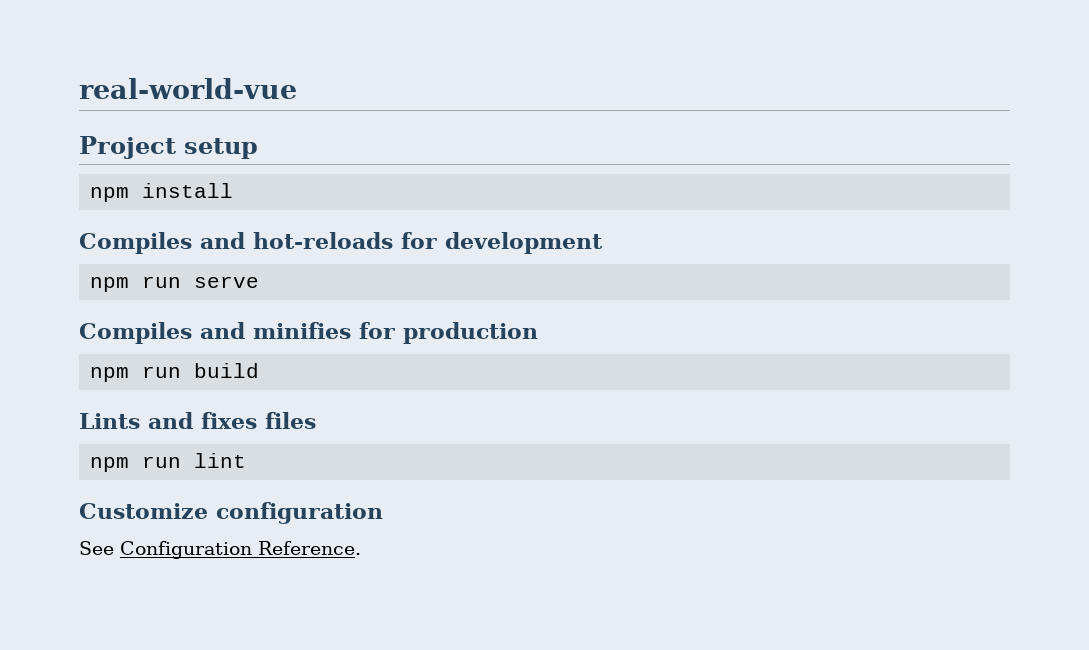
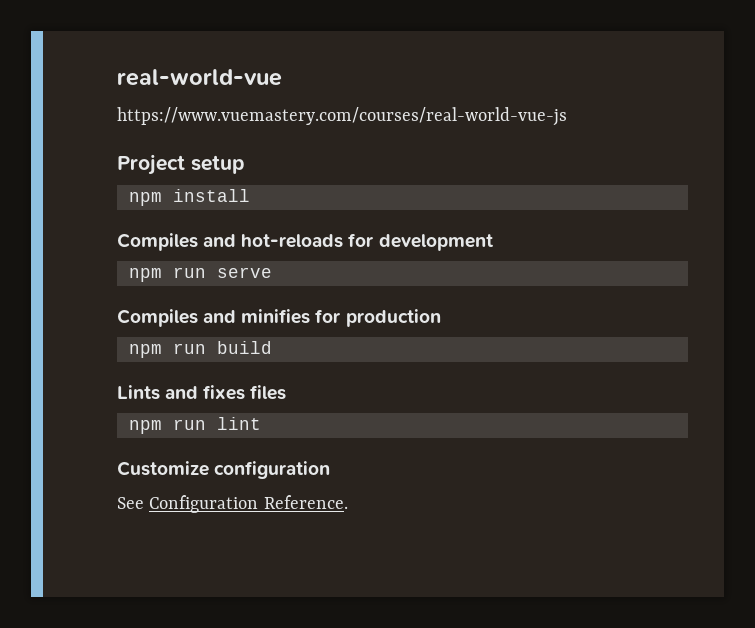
(297, 88) none -> [117,107,567,126] // https://www.vuemastery.com/courses/real-world-vue-js

